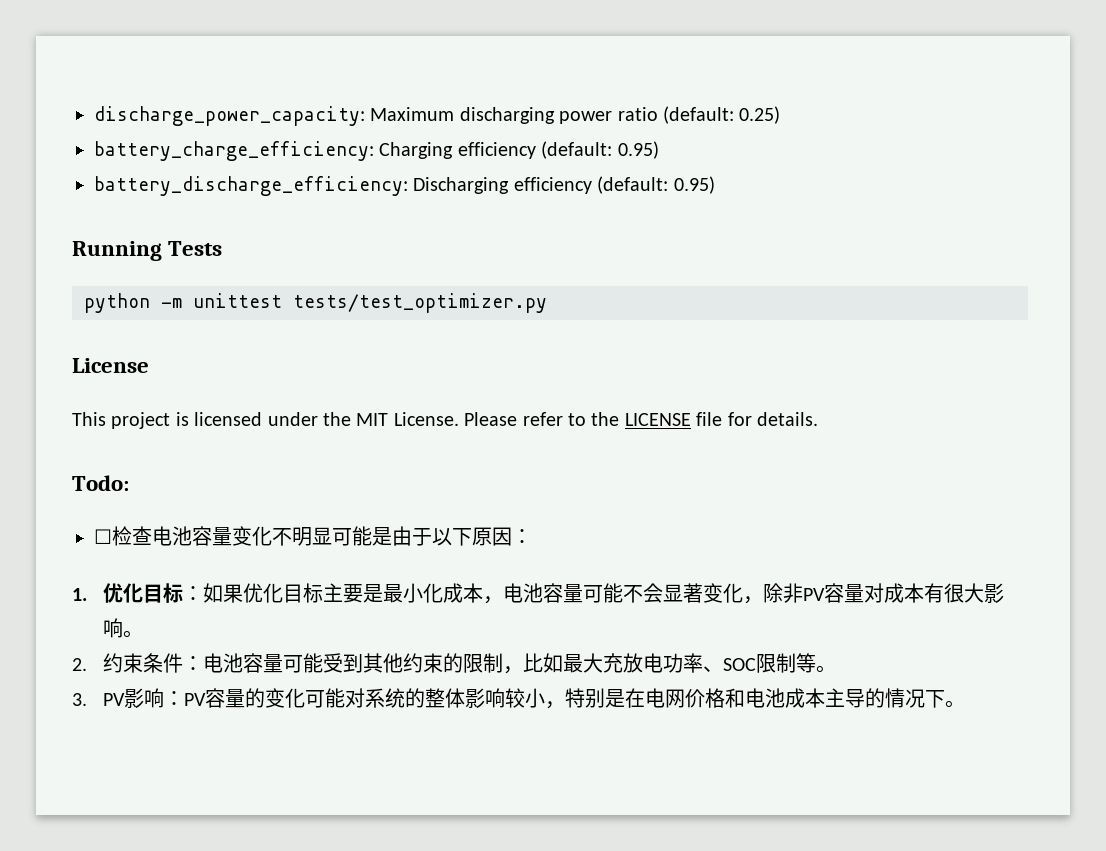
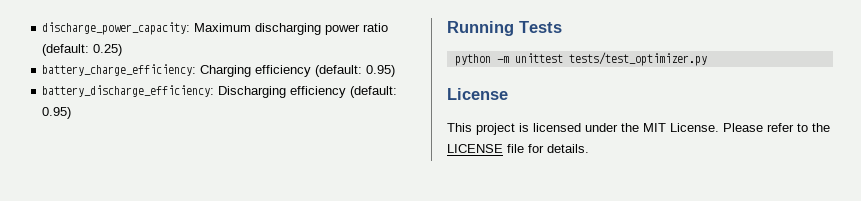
[72,475,129,491] [94,526,532,546] [72,583,1004,604] [102,618,143,638] [72,653,836,674] [72,688,965,709] // Todo: // ☐检查电池容量变化不明显可能是由于以下原因： // 1.优化目标：如果优化目标主要是最小化成本，电池容量可能不会显著变化，除非PV容量对成本有很大影响。 // 2.约束条件：电池容量可能受到其他约束的限制，比如最大充放电功率、SOC限制等。 // 3. PV影响：PV容量的变化可能对系统的整体影响较小，特别是在电网价格和电池成本主导的情况下。 -> (589, 148) none

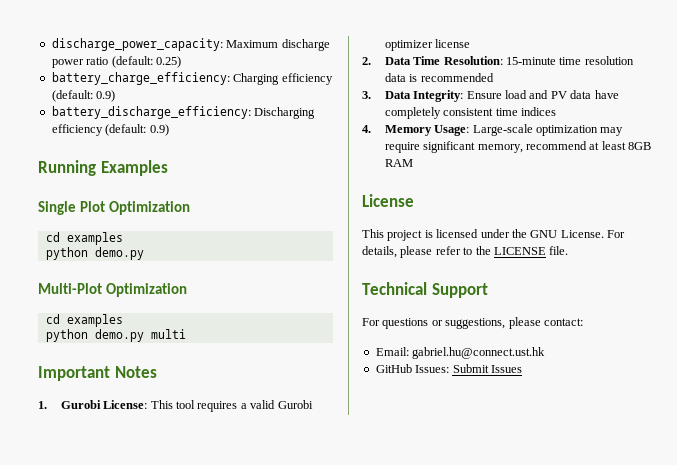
[255,23,322,35] discharging -> [281,39,330,51] discharge
[366,65,396,77] 0.95) -> [96,90,116,102] 0.9)
[42,107,72,119] 0.95) -> [149,124,169,136] 0.9)
[519,21,562,33] [454,52,707,66] Tests // python -m unittest tests/test_optimizer.py -> [100,160,168,176] [38,201,190,215] [45,232,123,245] [45,247,144,260] [38,283,187,297] [45,314,123,327] [45,329,186,342] [38,366,157,381] [38,400,313,412] [384,39,471,51] [362,56,634,65] [384,73,494,82] [362,90,619,102] [384,107,557,119] [362,124,624,136] [384,141,652,153] [384,159,413,167] Examples // Single Plot Optimization // cd examples // python demo.py // Multi-Plot Optimization // cd examples // python demo.py multi // Important Notes // 1. Gurobi License: This tool requires a valid Gurobi optimizer license // 2. Data Time Resolution: 15-minute time resolution data is recommended // 3. Data Integrity: Ensure load and PV data have completely consistent time indices // 4. Memory Usage: Large-scale optimization may require significant memory, recommend at least 8GB RAM
[643,123,830,132] [447,144,589,153] MIT License. Please refer to the LICENSE file for details. -> [530,230,625,238] [362,246,569,258] [362,282,488,298] [362,317,583,329] [375,347,546,359] [375,364,522,373] GNU License. For details, please refer to the LICENSE file. // Technical Support // For questions or suggestions, please contact: // Email: gabriel.hu@connect.ust.hk // GitHub Issues: Submit Issues

